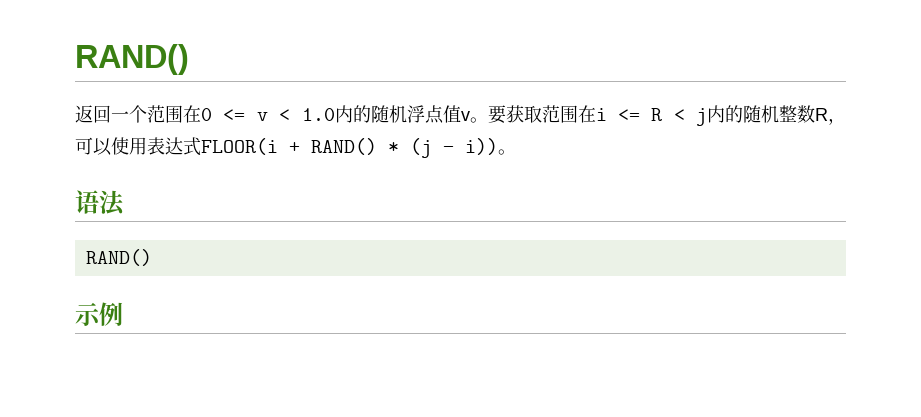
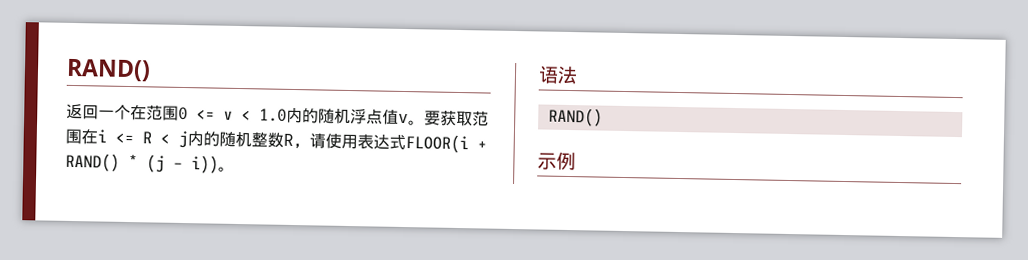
[147,105,201,123] 范围在 -> [130,105,179,121] 在范围
[75,137,112,156] 可以 -> [309,133,326,149] 请

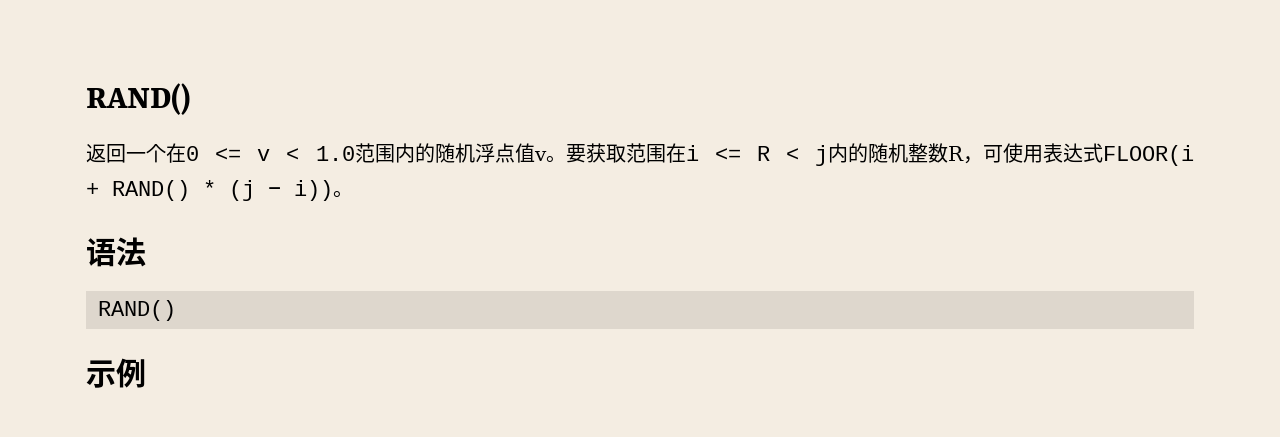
[146,105,179,121] 范围 -> (186, 153) none
(287, 115) none -> [354,143,395,163] 范围
[309,133,326,149] 请 -> [983,145,1003,163] 可

